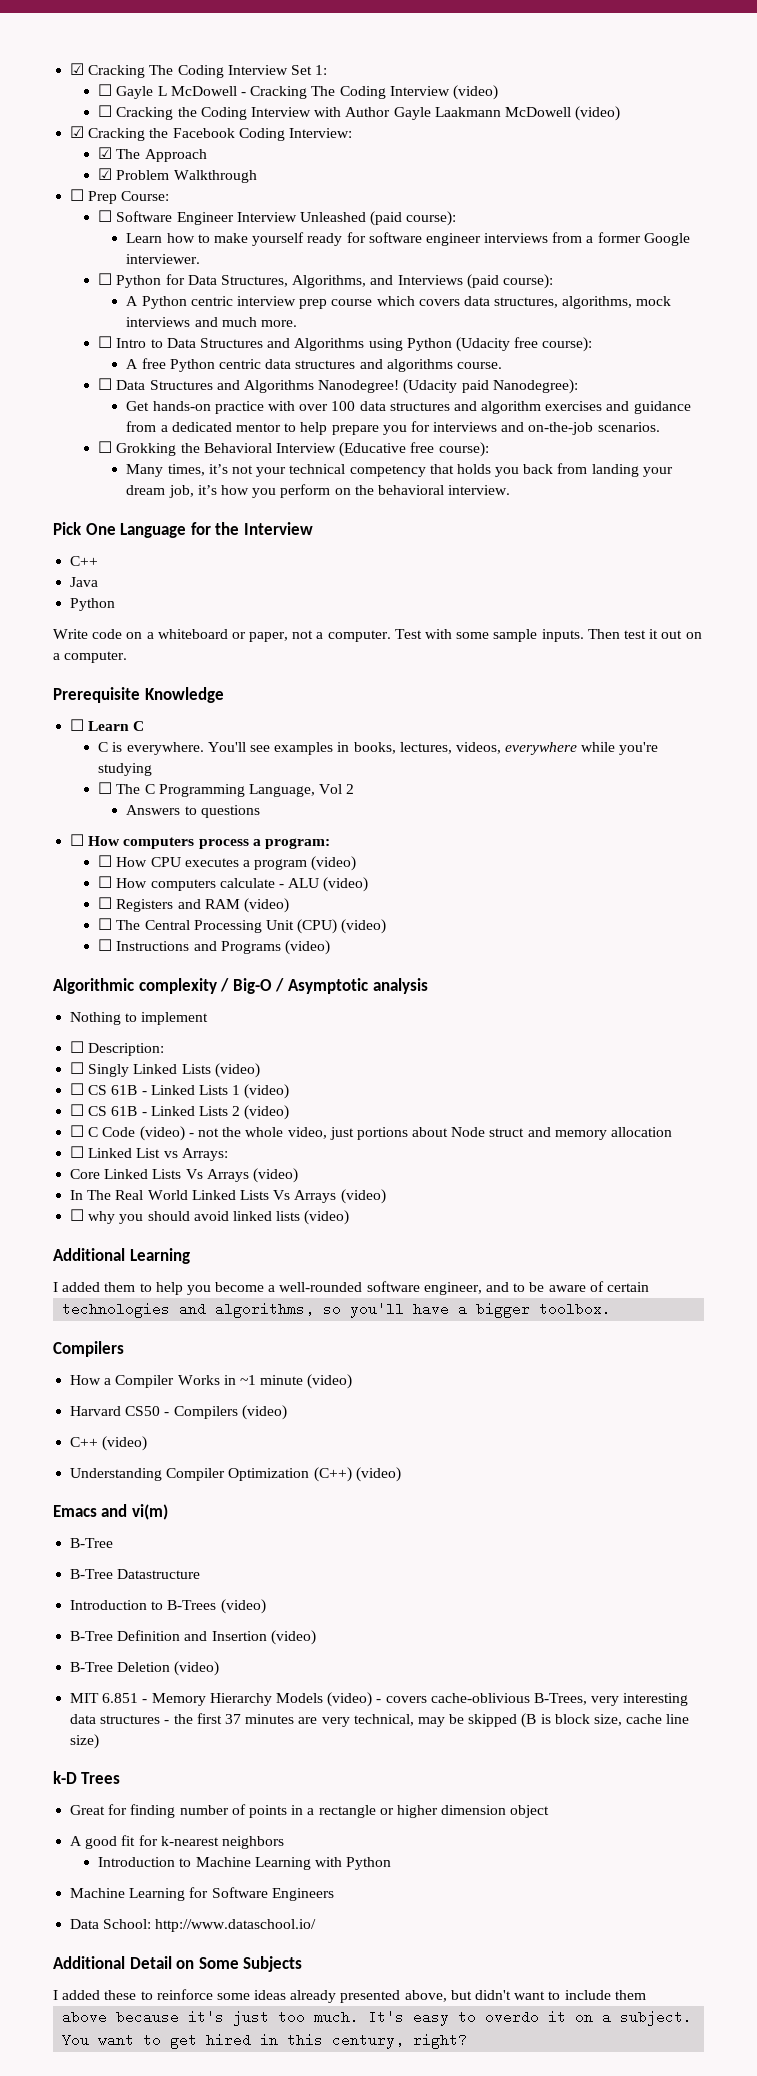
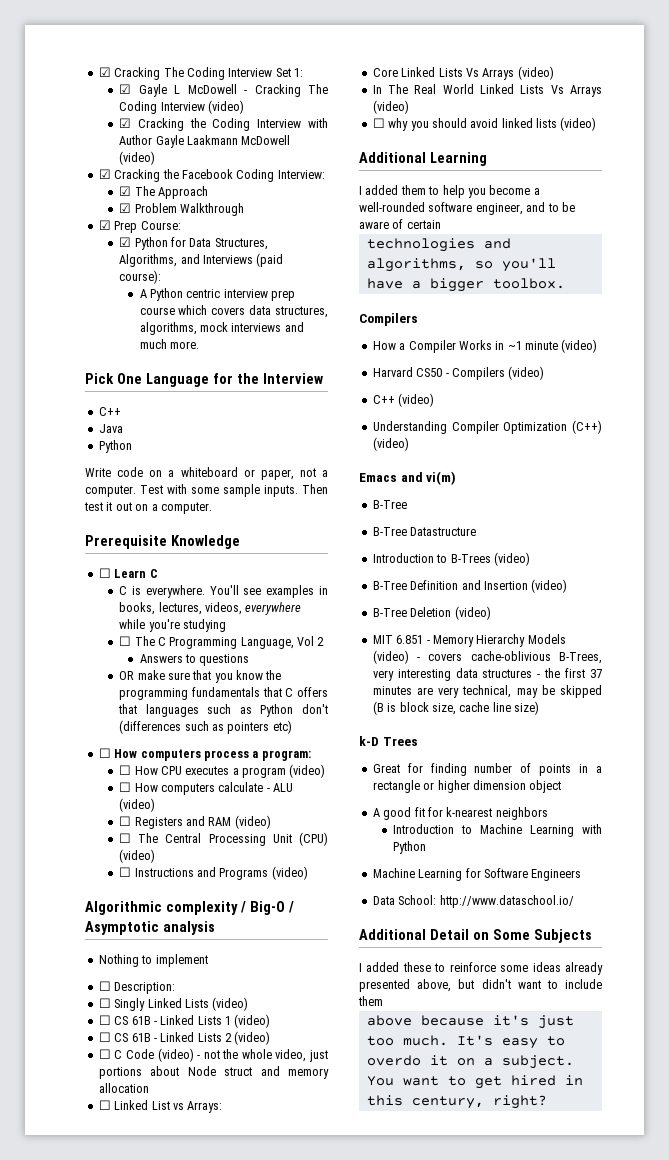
[98,84,113,96] ☐ -> [119,84,132,94] ☑
[98,105,113,117] ☐ -> [119,118,132,128] ☑
[70,189,85,201] ☐ -> [98,220,111,230] ☑
[98,210,457,226] [126,232,690,246] [126,254,201,264] [98,273,113,285] ☐ Software Engineer Interview Unleashed (paid course): // Learn how to make yourself ready for software engineer interviews from a former Google interviewer. // ☐ -> [119,237,132,247] ☑
[98,336,593,352] [126,358,502,372] [98,378,578,394] [126,401,691,414] [126,421,660,435] [98,441,489,457] [126,463,673,477] [126,484,511,498] // ☐ Intro to Data Structures and Algorithms using Python (Udacity free course): // A free Python centric data structures and algorithms course. // ☐ Data Structures and Algorithms Nanodegree! (Udacity paid Nanodegree): // Get hands-on practice with over 100 data structures and algorithm exercises and guidance from a dedicated mentor to help prepare you for interviews and on-the-job scenarios. // ☐ Grokking the Behavioral Interview (Educative free course): // Many times, it’s not your technical competency that holds you back from landing your dream job, it’s how you perform on the behavioral interview. -> (199, 345) none
(260, 811) none -> [119,670,282,683] [119,687,328,700] [118,704,328,717] [119,720,292,734] // OR make sure that you know the programming fundamentals that C offers that languages such as Python don't (differences such as pointers etc)

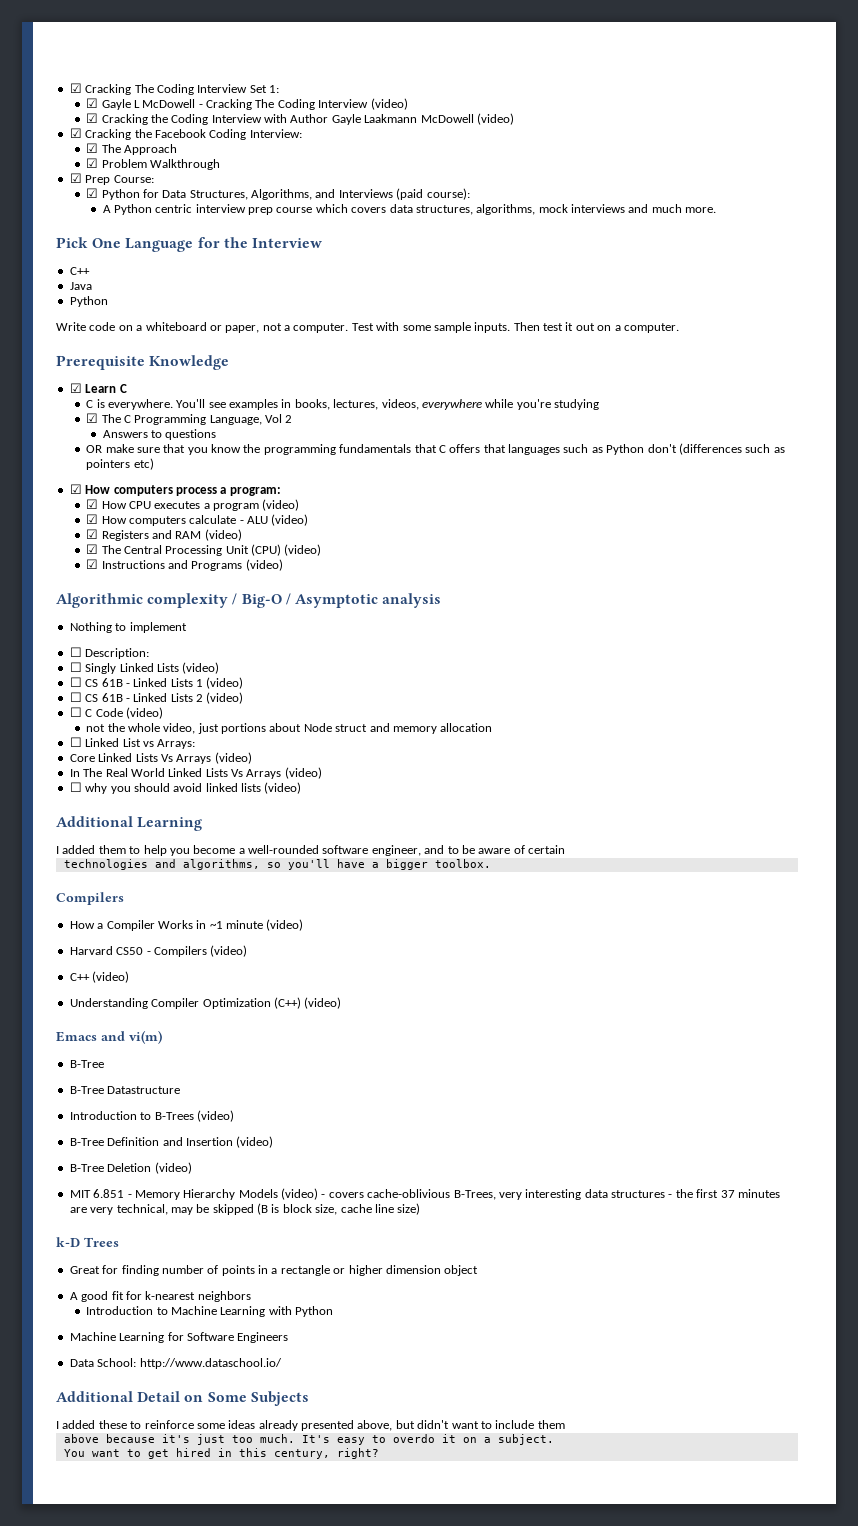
[98,568,111,578] ☐ -> [69,383,82,393] ☑
[119,636,132,646] ☐ -> [86,413,99,423] ☑
[98,748,111,758] ☐ -> [69,484,82,494] ☑
[119,765,132,775] ☐ -> [86,499,99,509] ☑
[119,782,132,792] ☐ -> [86,514,99,524] ☑
[119,816,132,826] ☐ -> [86,529,99,539] ☑
[119,833,132,843] ☐ -> [86,544,99,554] ☑
[119,867,132,877] ☐ -> [86,559,99,569] ☑
[197,1055,201,1059] - -> (163, 713) //

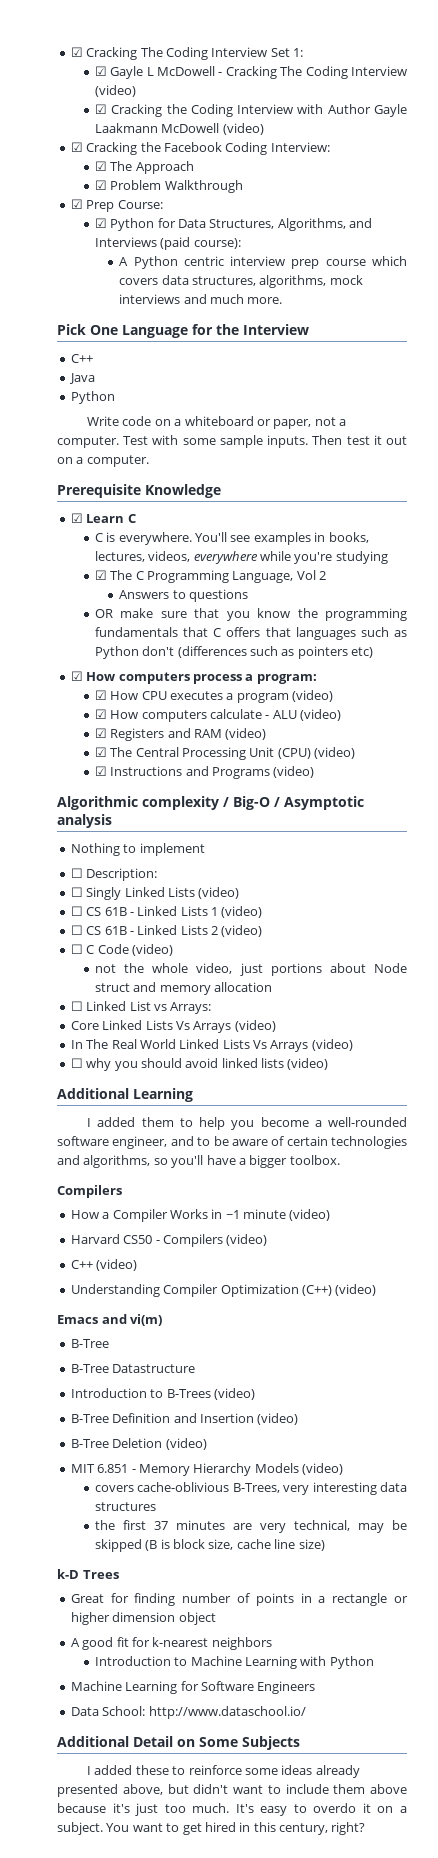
(565, 849) // -> (328, 1141) none
[321,1194,326,1198] - -> (343, 1469) //
[668,1194,673,1198] - -> (156, 1506) //
(565, 1424) // -> (366, 1789) none
(554, 1439) // -> (103, 1828) none

